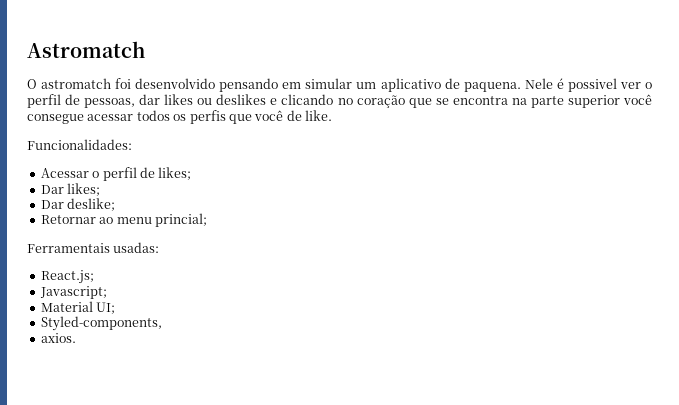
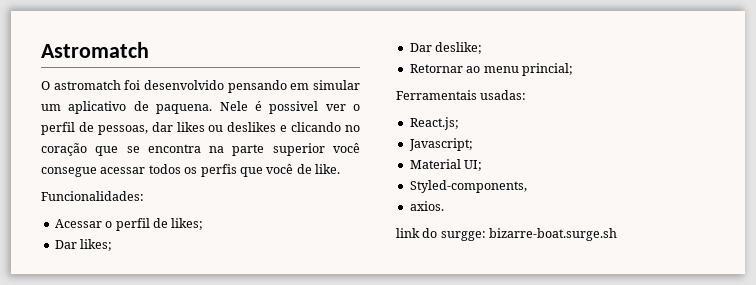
(76, 338) none -> [396,228,618,241] // link do surgge: bizarre-boat.surge.sh

